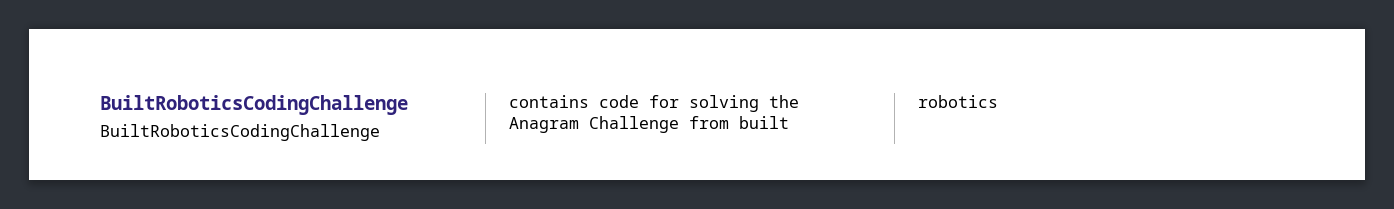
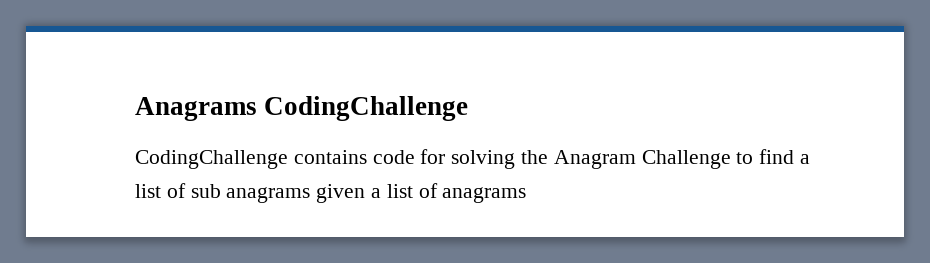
[100,95,408,115] [100,124,380,141] BuiltRoboticsCodingChallenge // BuiltRoboticsCodingChallenge -> [135,96,469,121] [135,150,288,169] Anagrams CodingChallenge // CodingChallenge
[689,116,789,129] [918,95,998,108] from built robotics -> [736,149,811,164] [135,183,527,203] to find a list of sub anagrams given a list of anagrams

